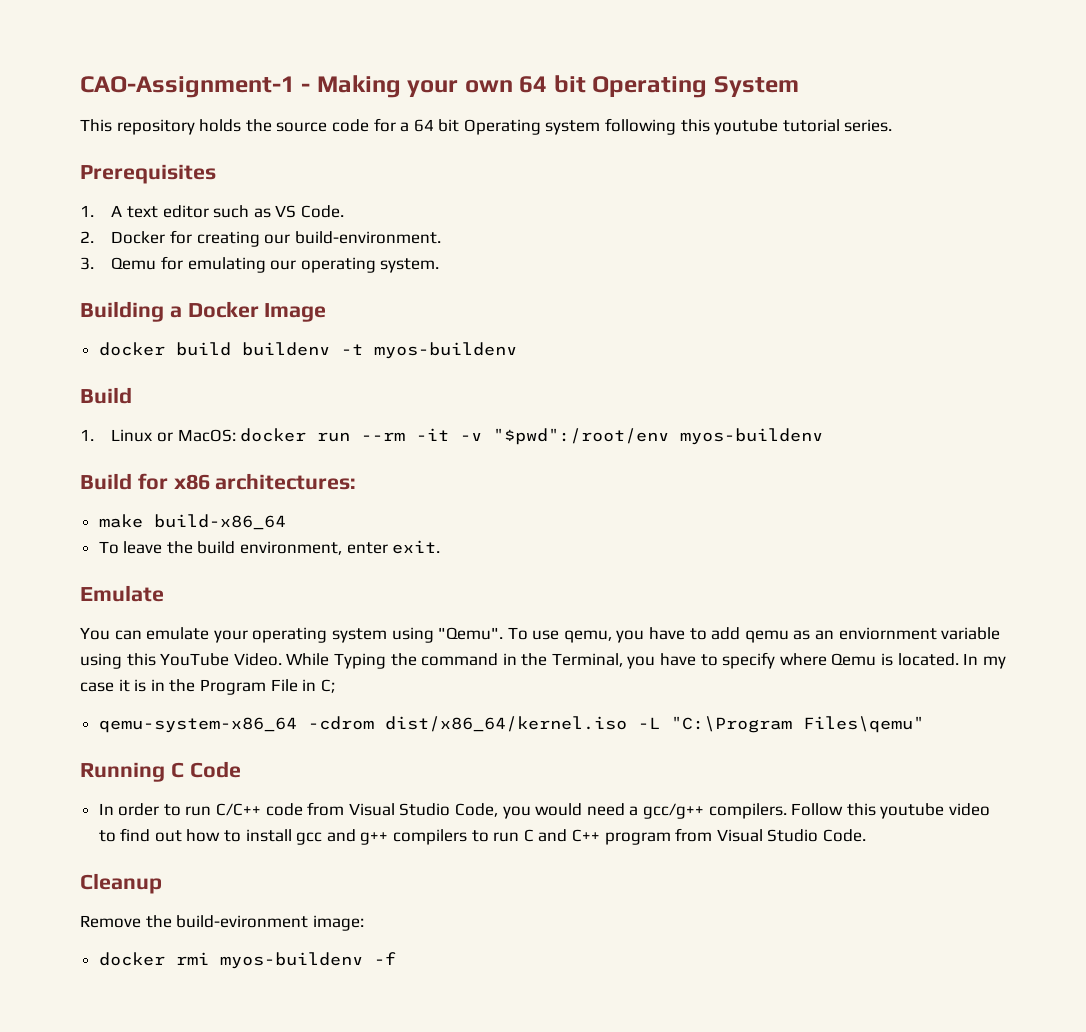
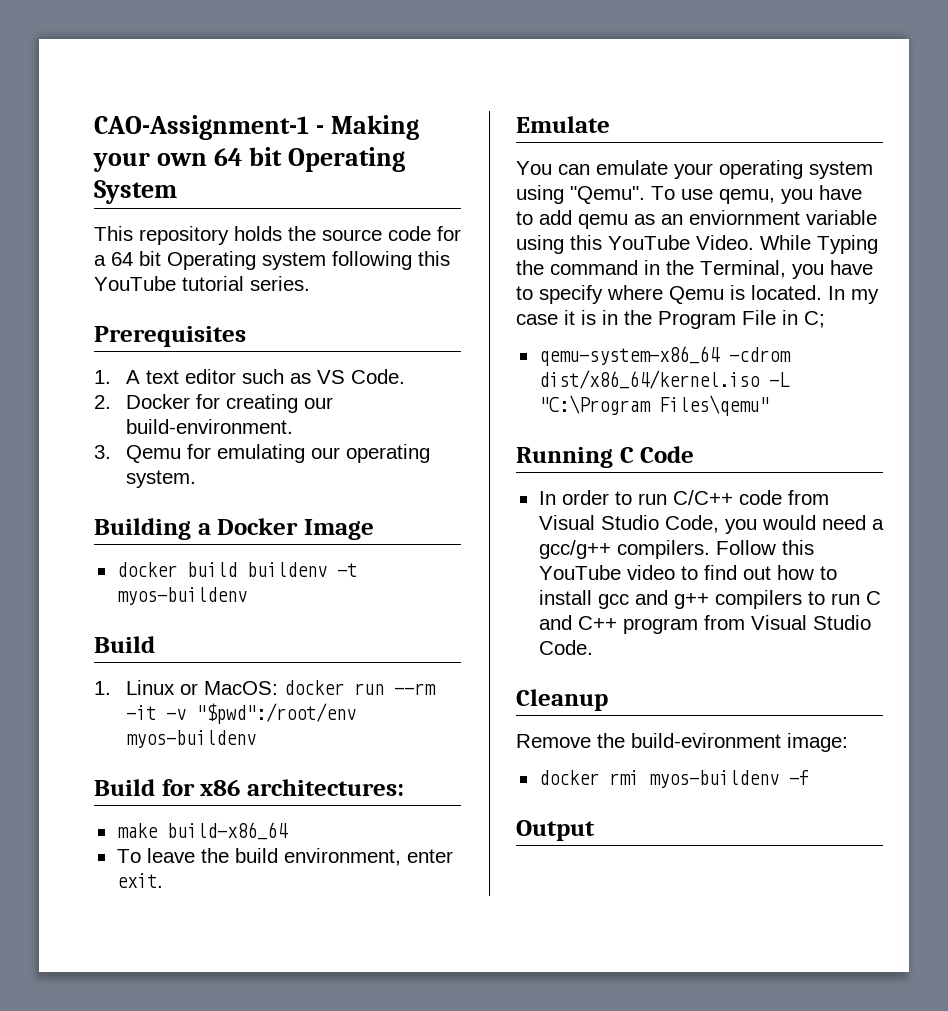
[714,119,779,135] youtube -> [94,276,176,291] YouTube
[880,803,945,819] youtube -> [538,565,621,580] YouTube
(396, 958) none -> [516,820,595,841] // Output

